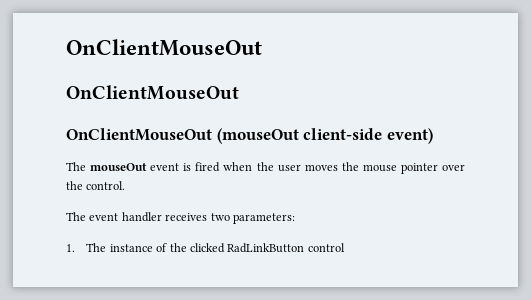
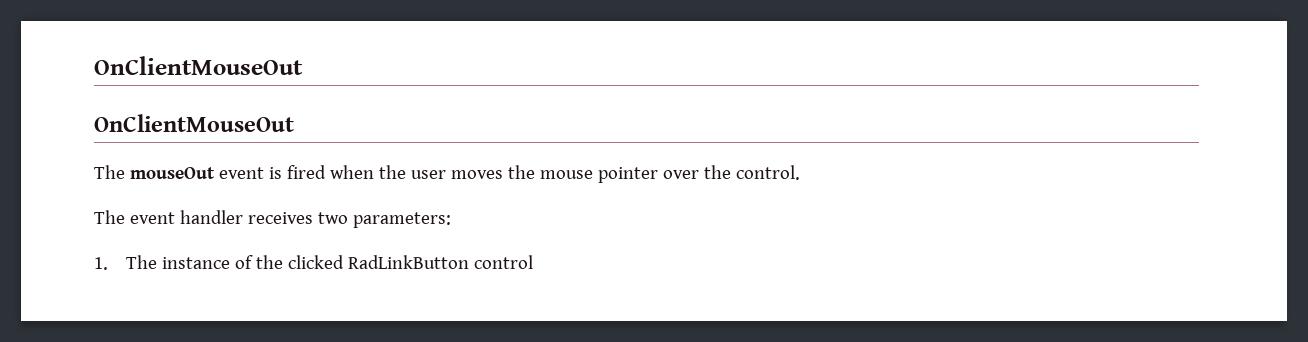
[66,39,262,56] [66,85,239,100] [66,128,433,144] OnClientMouseOut // OnClientMouseOut // OnClientMouseOut (mouseOut client-side event) -> [94,56,303,75] [94,114,294,132] OnClientMouseOut // OnClientMouseOut

